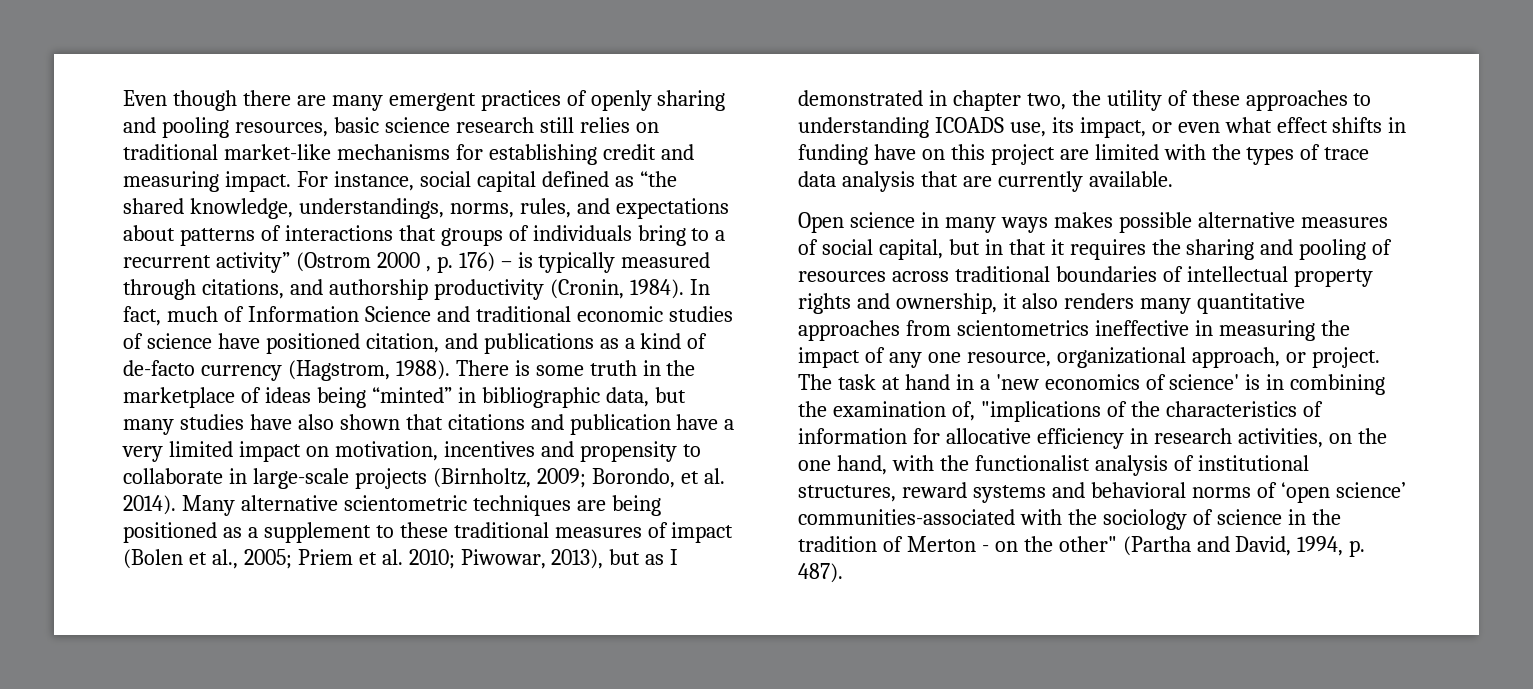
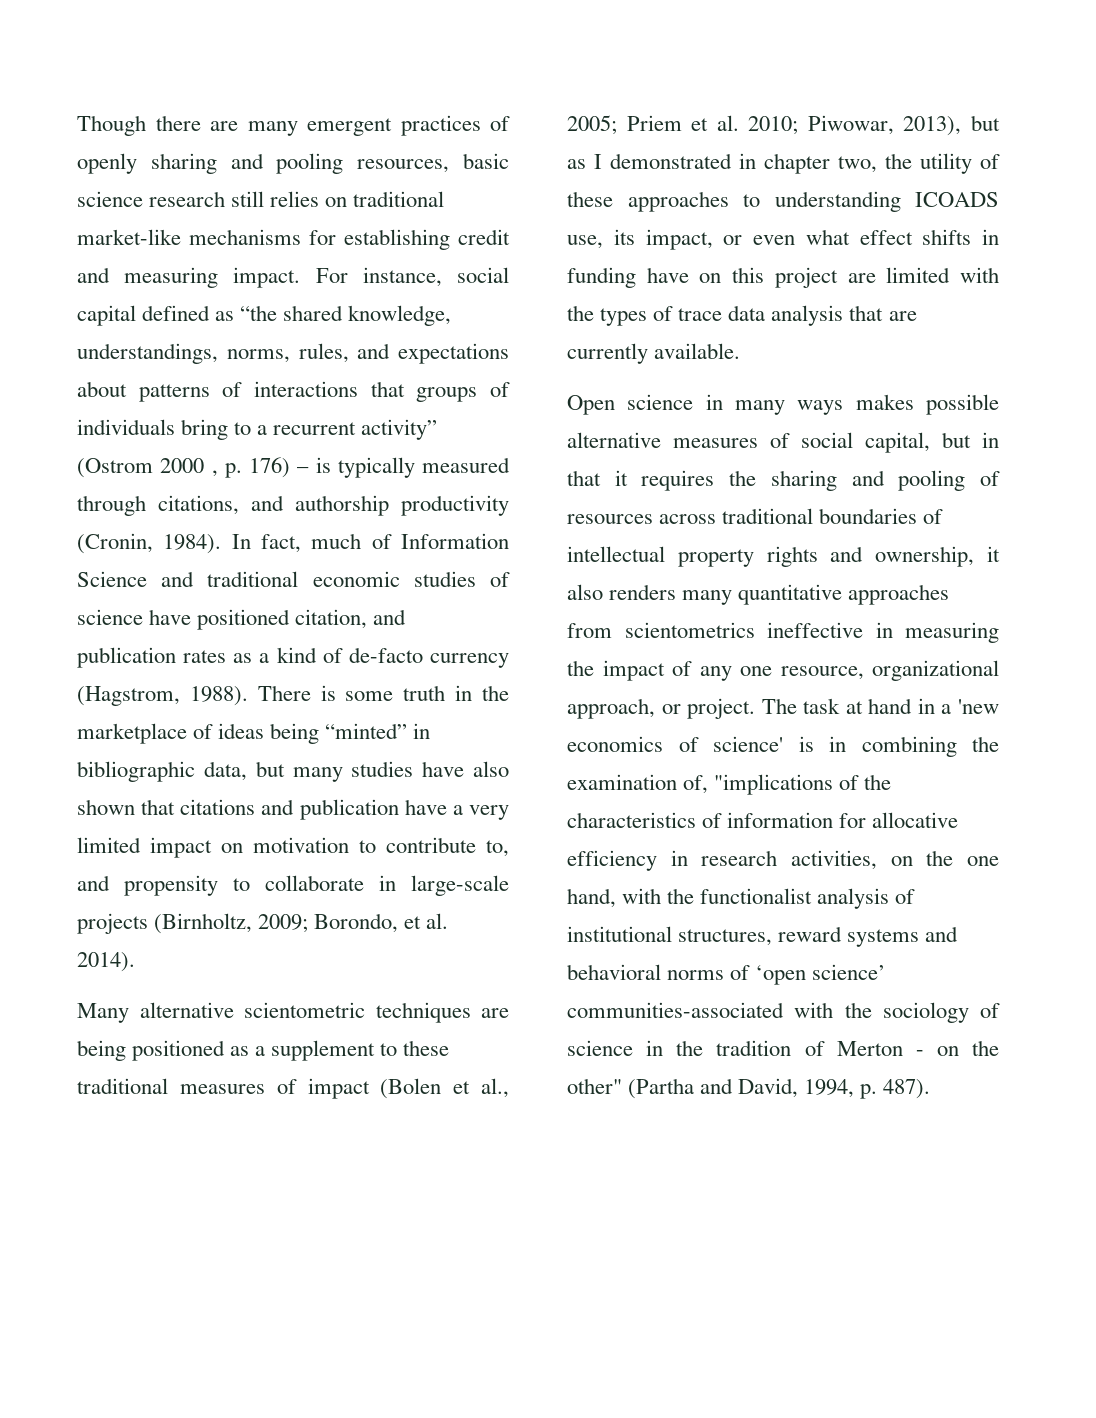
[123,90,237,111] Even though -> [77,115,146,136] Though
[483,333,594,354] publications -> [77,647,227,668] publication rates
[334,441,535,461] motivation, incentives -> [253,837,509,857] motivation to contribute to,
(176, 505) none -> (135, 962) //

